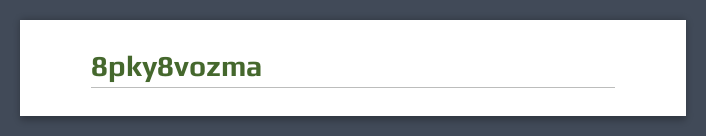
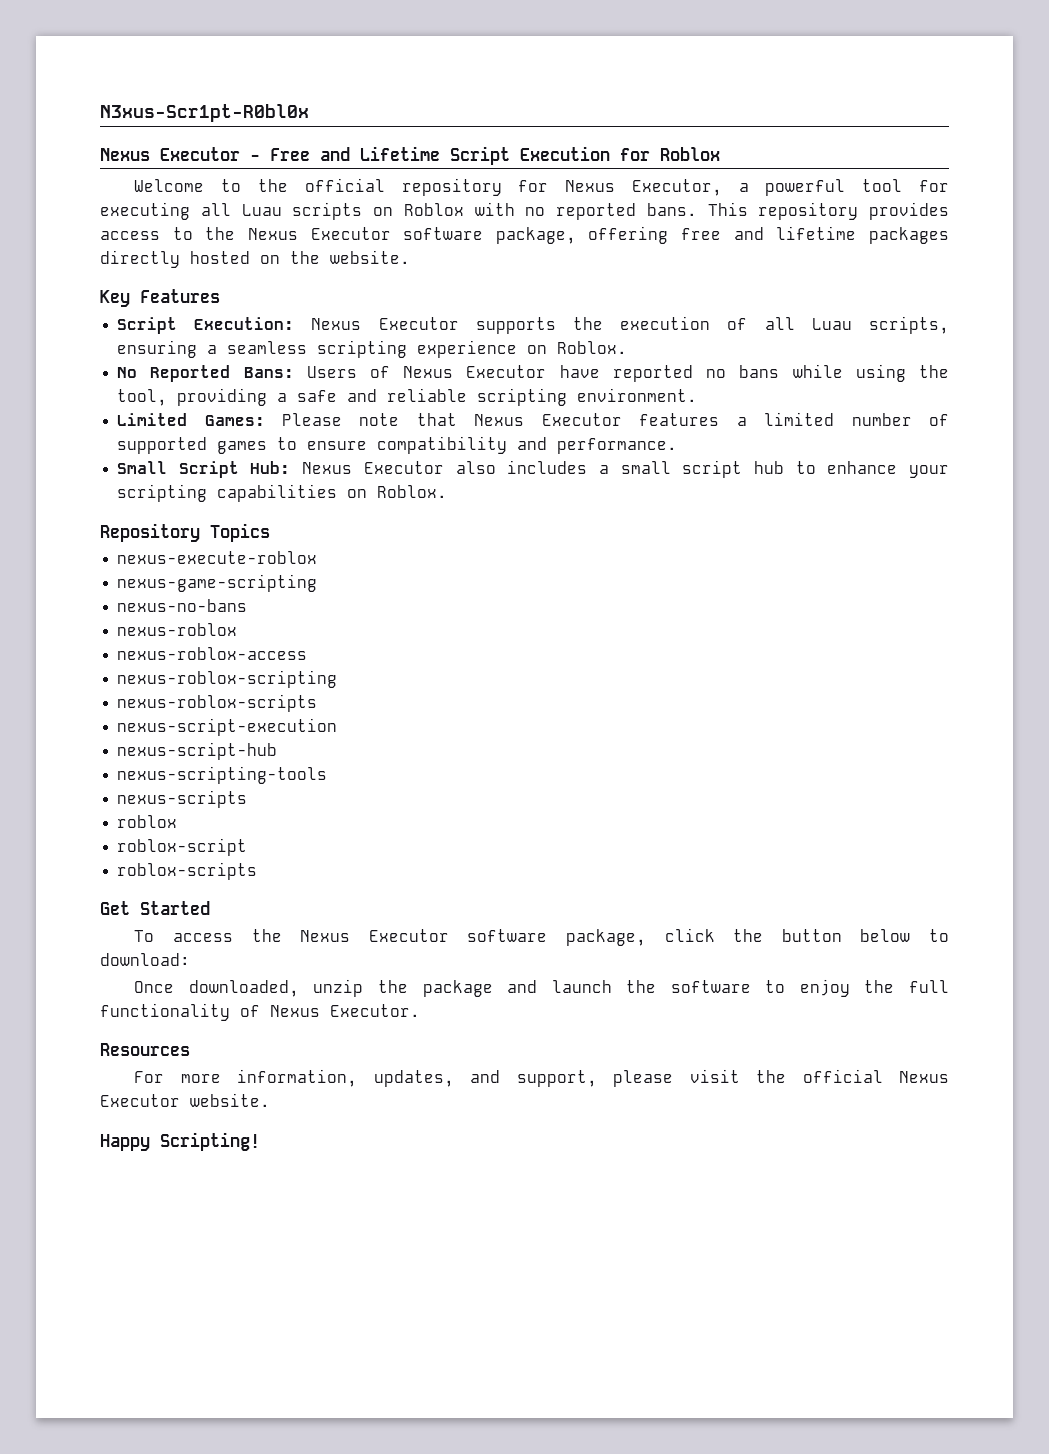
[91,55,262,83] 8pky8vozma -> [100,104,309,122] [100,146,720,165] [134,178,949,196] [100,202,949,220] [100,226,949,244] [100,250,410,268] [100,289,220,307] [117,316,950,334] [117,340,628,358] [117,364,949,382] [117,388,698,406] [117,412,950,426] [117,436,678,454] [117,460,949,478] [117,484,448,502] [100,523,270,542] [117,551,318,564] [117,574,318,592] [117,599,248,612] [117,623,238,636] [117,647,308,660] [117,670,338,688] [117,694,318,712] [117,718,338,736] [117,742,278,760] [117,766,328,784] [117,790,248,808] [117,815,178,828] [117,838,248,856] [117,862,258,880] [100,901,210,915] [134,928,950,946] [100,953,190,966] [134,979,950,997] [100,1003,420,1021] [100,1043,190,1056] [134,1069,950,1087] [100,1093,270,1107] [100,1132,260,1151] N3xus-Scr1pt-R0bl0x // Nexus Executor - Free and Lifetime Script Execution for Roblox // Welcome to the official repository for Nexus Executor, a powerful tool for executing all Luau scripts on Roblox with no reported bans. This repository provides access to the Nexus Executor software package, offering free and lifetime packages directly hosted on the website. // Key Features // Script Execution: Nexus Executor supports the execution of all Luau scripts, ensuring a seamless scripting experience on Roblox. // No Reported Bans: Users of Nexus Executor have reported no bans while using the tool, providing a safe and reliable scripting environment. // Limited Games: Please note that Nexus Executor features a limited number of supported games to ensure compatibility and performance. // Small Script Hub: Nexus Executor also includes a small script hub to enhance your scripting capabilities on Roblox. // Repository Topics // nexus-execute-roblox // nexus-game-scripting // nexus-no-bans // nexus-roblox // nexus-roblox-access // nexus-roblox-scripting // nexus-roblox-scripts // nexus-script-execution // nexus-script-hub // nexus-scripting-tools // nexus-scripts // roblox // roblox-script // roblox-scripts // Get Started // To access the Nexus Executor software package, click the button below to download: // Once downloaded, unzip the package and launch the software to enjoy the full functionality of Nexus Executor. // Resources // For more information, updates, and support, please visit the official Nexus Executor website. // Happy Scripting!

